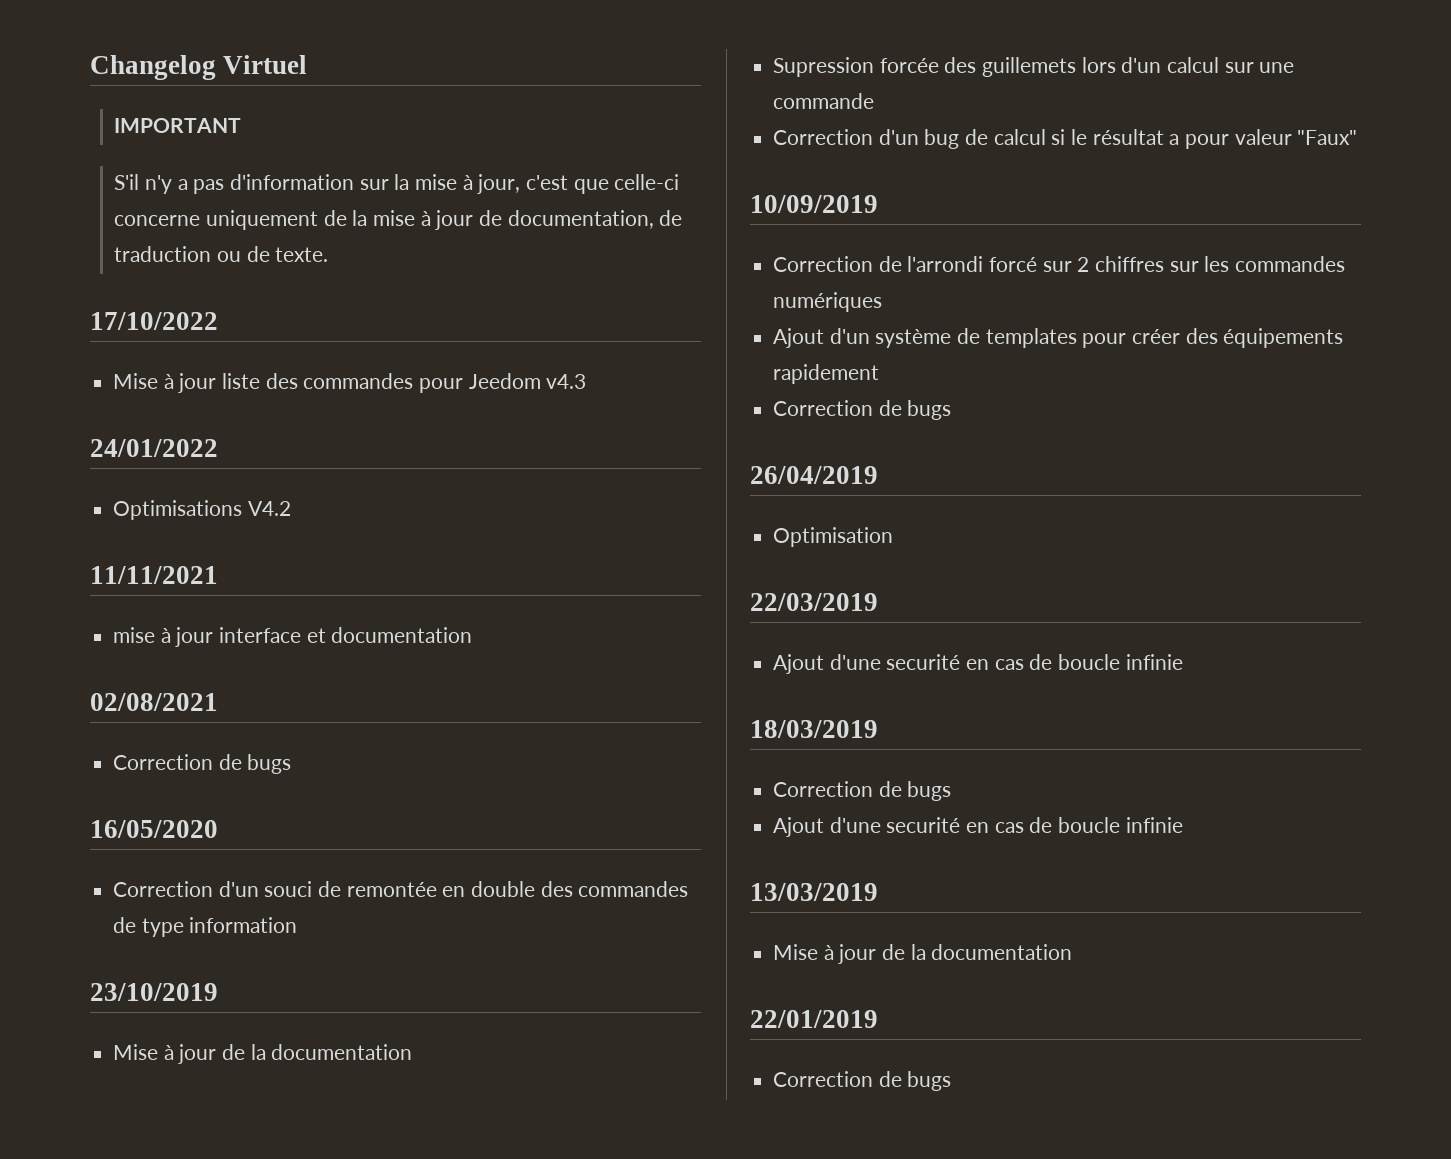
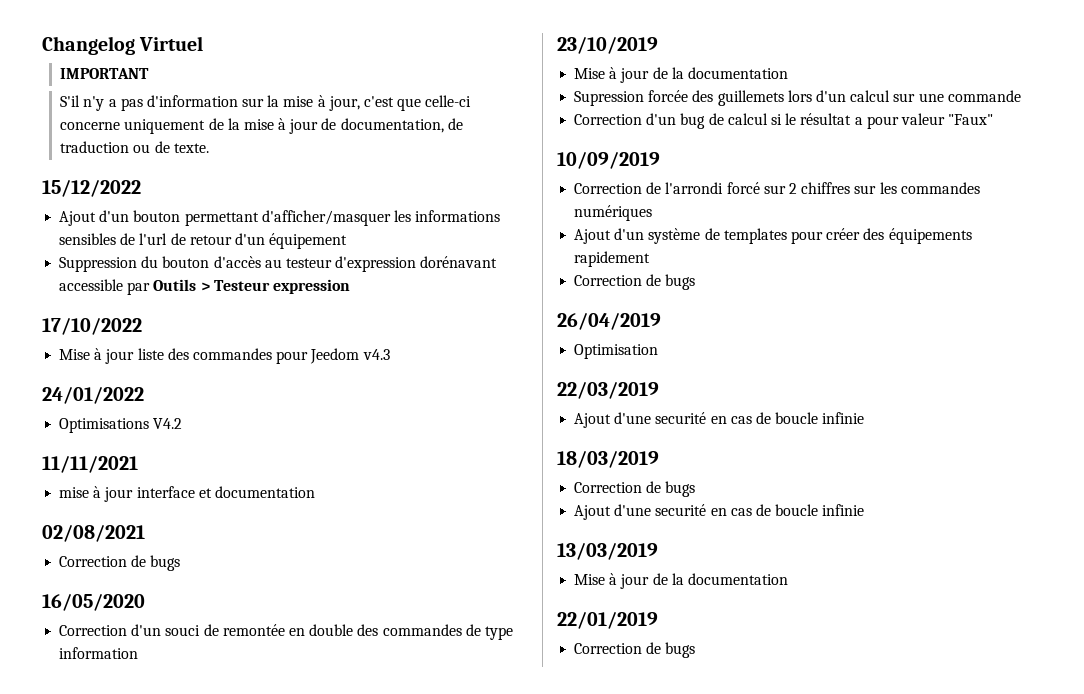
(329, 254) none -> [42,180,141,197] [59,210,501,226] [59,233,348,249] [59,256,498,272] [59,279,350,295] // 15/12/2022 // Ajout d'un bouton permettant d'afficher/masquer les informations sensibles de l'url de retour d'un équipement // Suppression du bouton d'accès au testeur d'expression dorénavant accessible par Outils > Testeur expression

